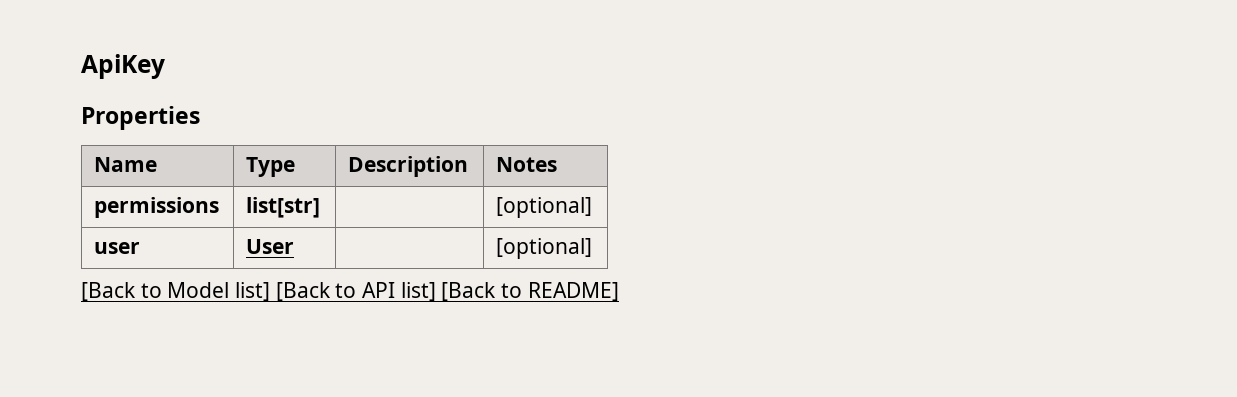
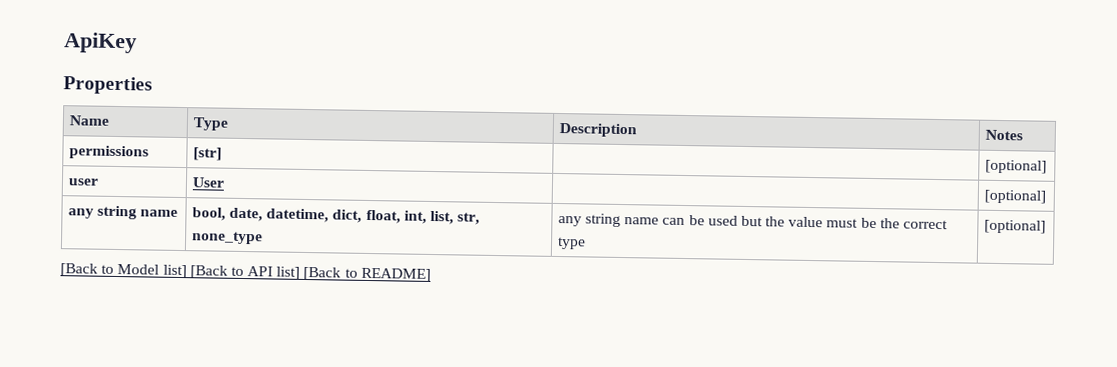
[246,197,321,218] list[str] -> [192,147,222,161] [str]
(593, 248) none -> [67,205,179,220] [191,207,481,225] [191,231,263,245] [557,213,949,230] [556,236,586,250] [983,219,1046,234] // any string name | bool, date, datetime, dict, float, int, list, str, none_type | any string name can be used but the value must be the correct type | [optional]

